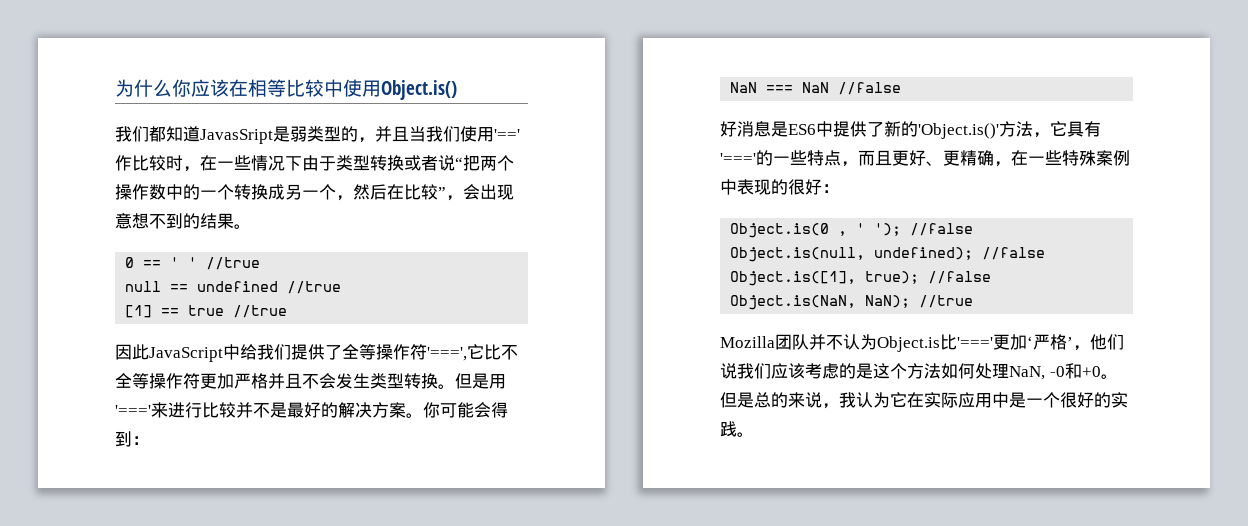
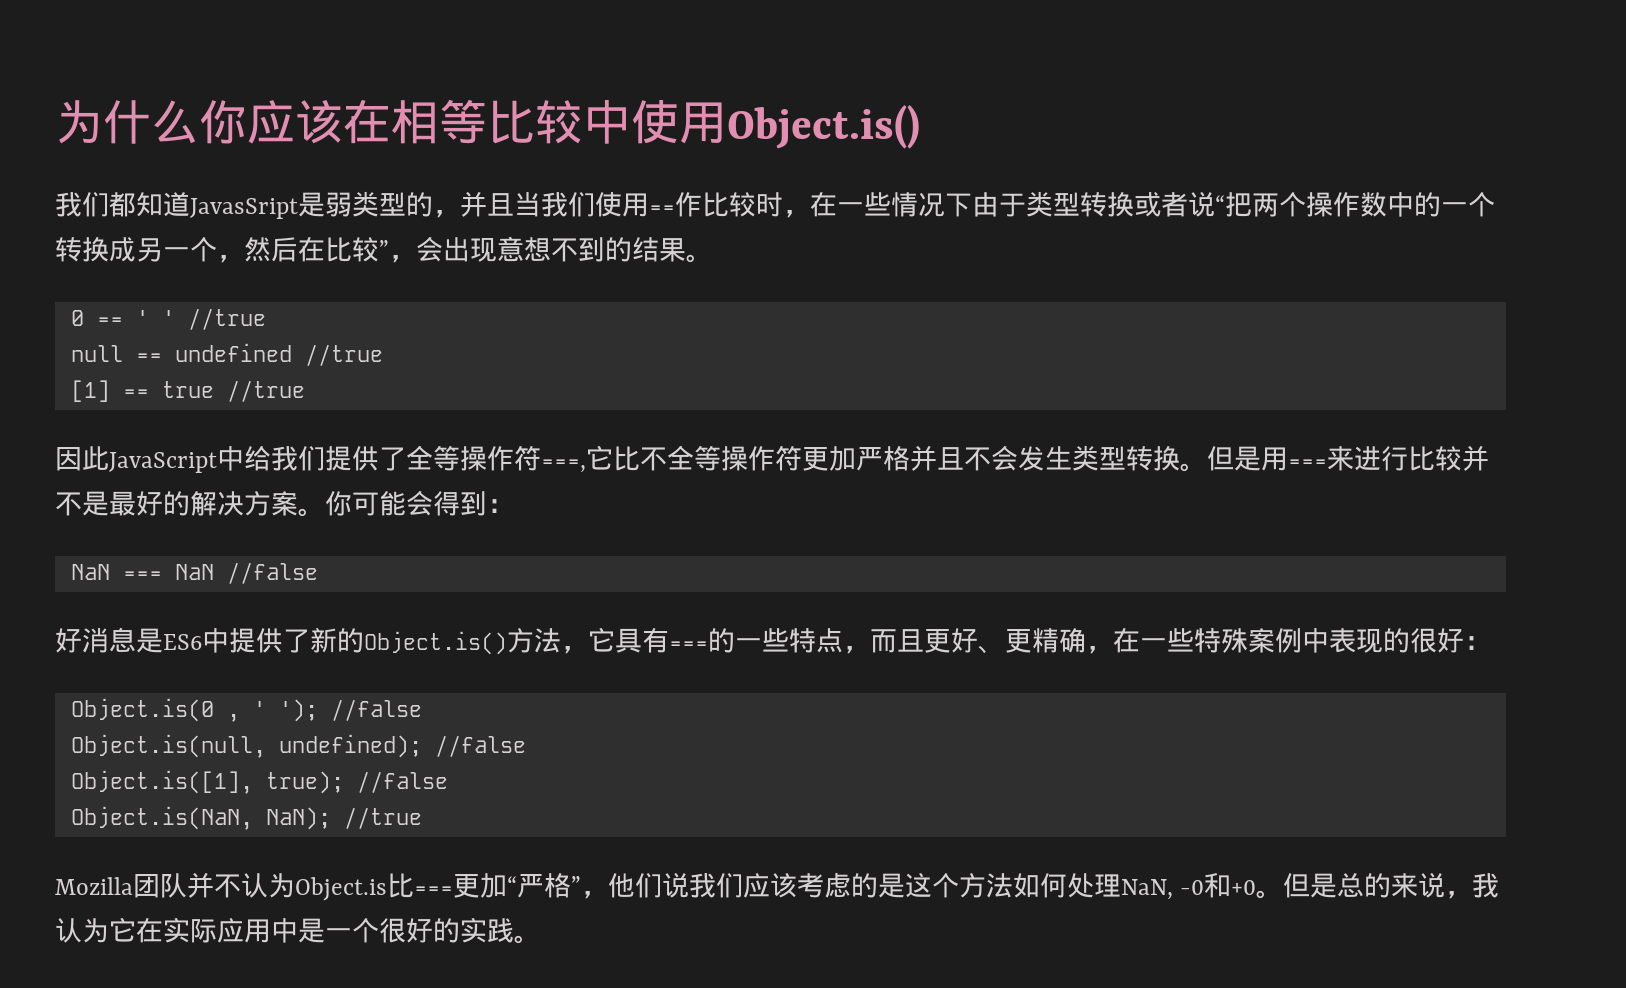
[494,129,520,140] '==' -> [649,205,675,214] ==
[427,347,467,361] '===', -> [541,459,586,473] ===,
[115,405,151,416] '===' -> [1288,459,1327,468] ===
[918,123,999,139] 'Object.is()' -> [364,631,507,655] Object.is()
[720,153,756,164] '===' -> [669,641,708,650] ===
[957,334,1073,350] '==='更加‘严格’ -> [414,873,581,898] ===更加“严格”

